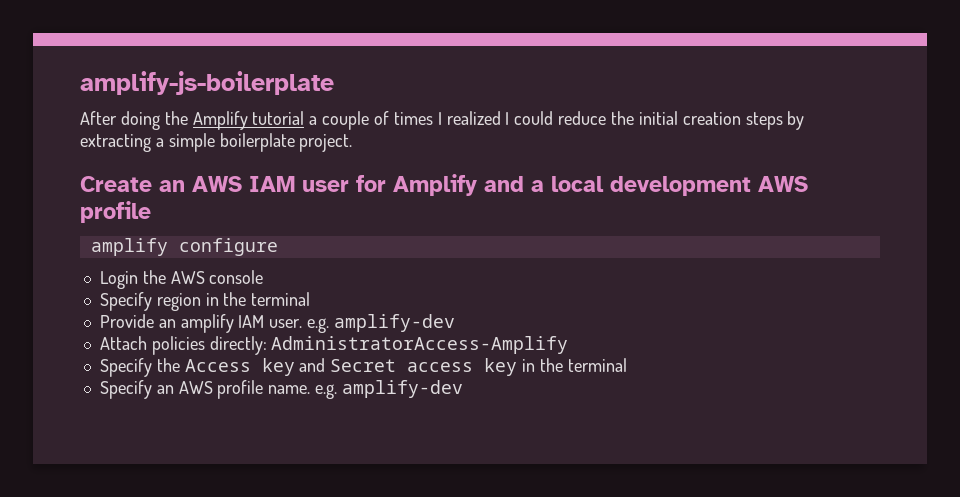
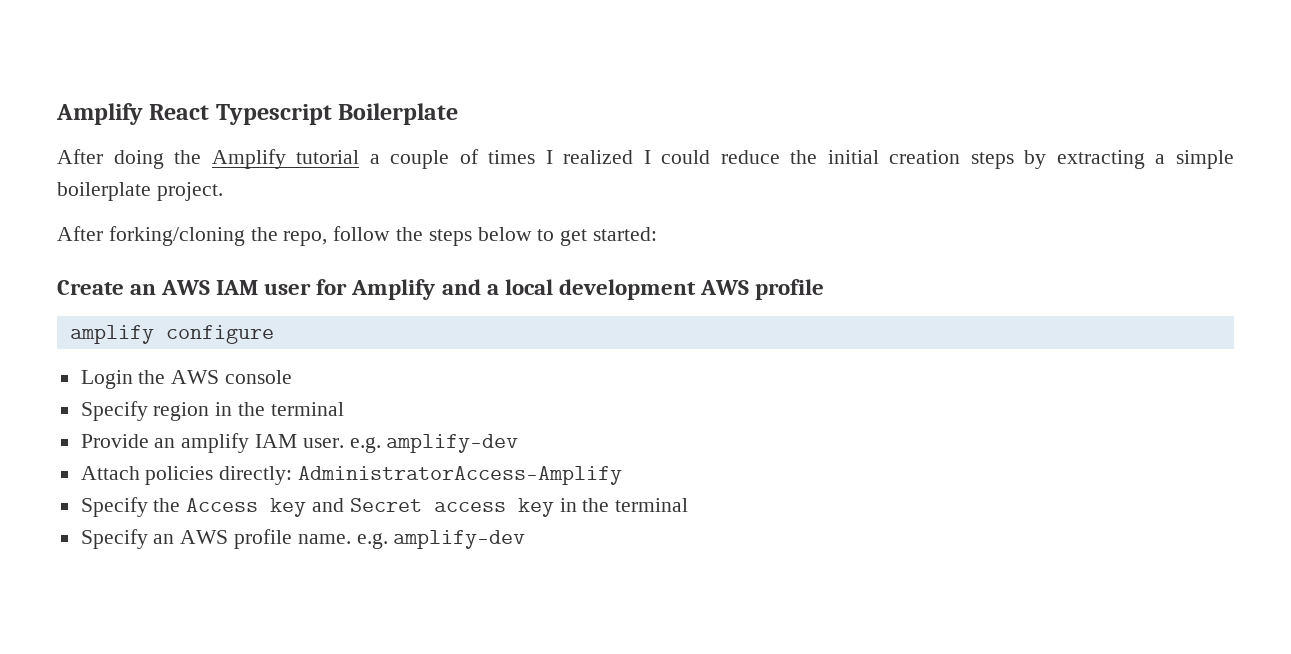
[80,71,334,95] amplify-js-boilerplate -> [56,103,459,125] Amplify React Typescript Boilerplate
(353, 143) none -> [57,226,658,246] // After forking/cloning the repo, follow the steps below to get started:

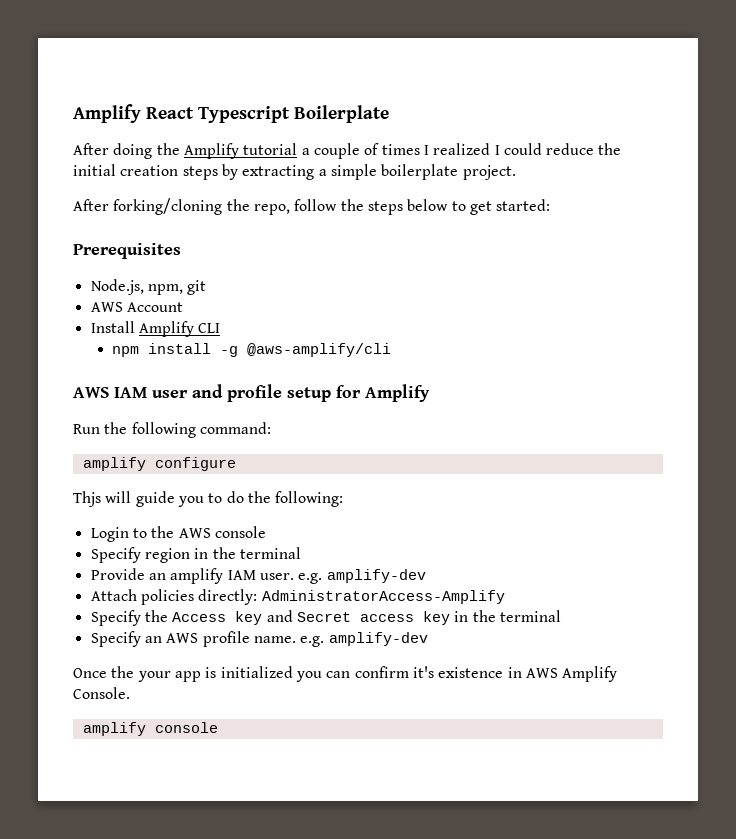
[57,279,824,300] [69,325,274,344] Create an AWS IAM user for Amplify and a local development AWS profile // amplify configure -> [73,243,181,259] [90,279,207,295] [90,302,183,312] [90,321,221,337] [112,343,392,357] [73,384,430,402] [73,422,271,438] [82,457,236,471] [73,491,344,507] Prerequisites // Node.js, npm, git // AWS Account // Install Amplify CLI // npm install -g @aws-amplify/cli // AWS IAM user and profile setup for Amplify // Run the following command: // amplify configure // Thjs will guide you to do the following:
(133, 379) none -> [132,528,147,538] to
(526, 539) none -> [73,666,618,682] [73,687,130,699] [82,722,218,736] // Once the your app is initialized you can confirm it's existence in AWS Amplify Console. // amplify console

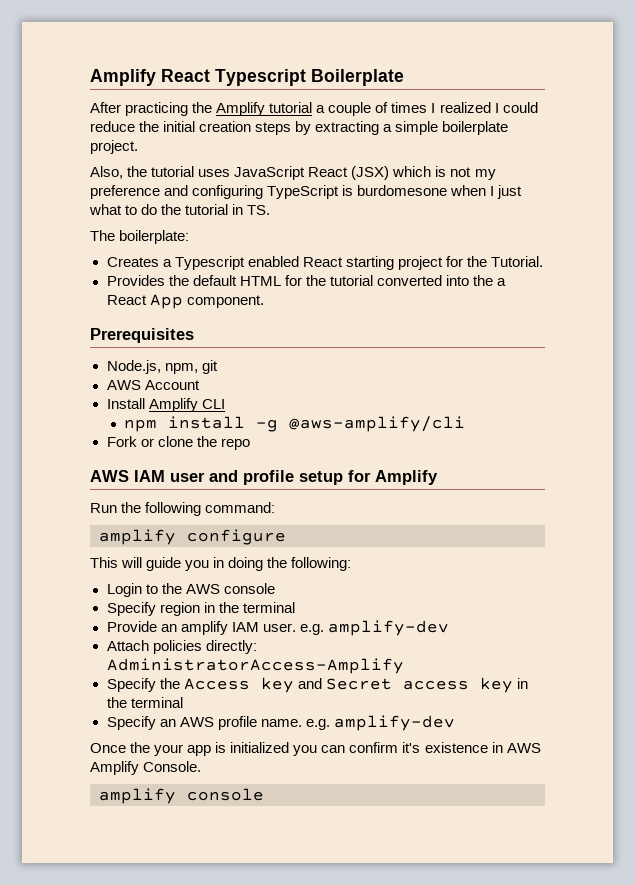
[113,143,153,159] doing -> [125,102,189,116] practicing
[73,198,551,215] After forking/cloning the repo, follow the steps below to get started: -> [90,166,496,180] [90,185,523,199] [89,204,271,215] [90,230,190,244] [106,256,543,270] [106,275,507,286] [106,294,264,309] Also, the tutorial uses JavaScript React (JSX) which is not my preference and configuring TypeScript is burdomesone when I just what to do the tutorial in TS. // The boilerplate: // Creates a Typescript enabled React starting project for the Tutorial. // Provides the default HTML for the tutorial converted into the a React App component.
(392, 350) none -> [106,436,250,450] // Fork or clone the repo
[73,491,101,507] Thjs -> [90,557,118,568] This
[208,491,244,503] to do -> [213,557,264,571] in doing

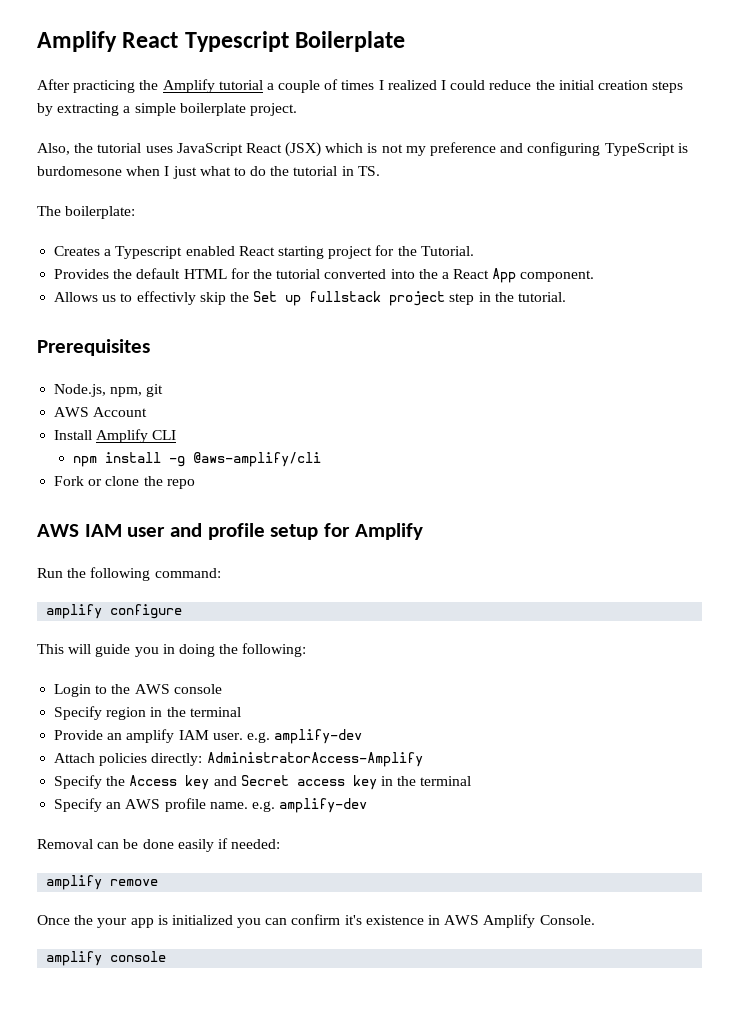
(264, 301) none -> [54,291,566,306] // Allows us to effectivly skip the Set up fullstack project step in the tutorial.
(455, 723) none -> [37,838,281,852] [46,875,159,890] // Removal can be done easily if needed: // amplify remove

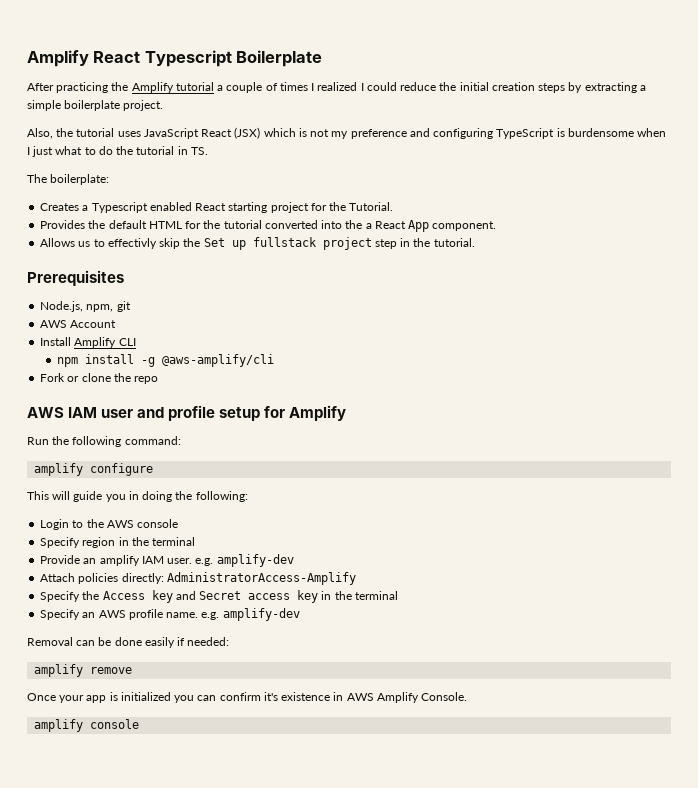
[37,166,122,176] burdomesone -> [567,128,634,137] burdensome
[74,915,94,925] the -> (56, 697) none

